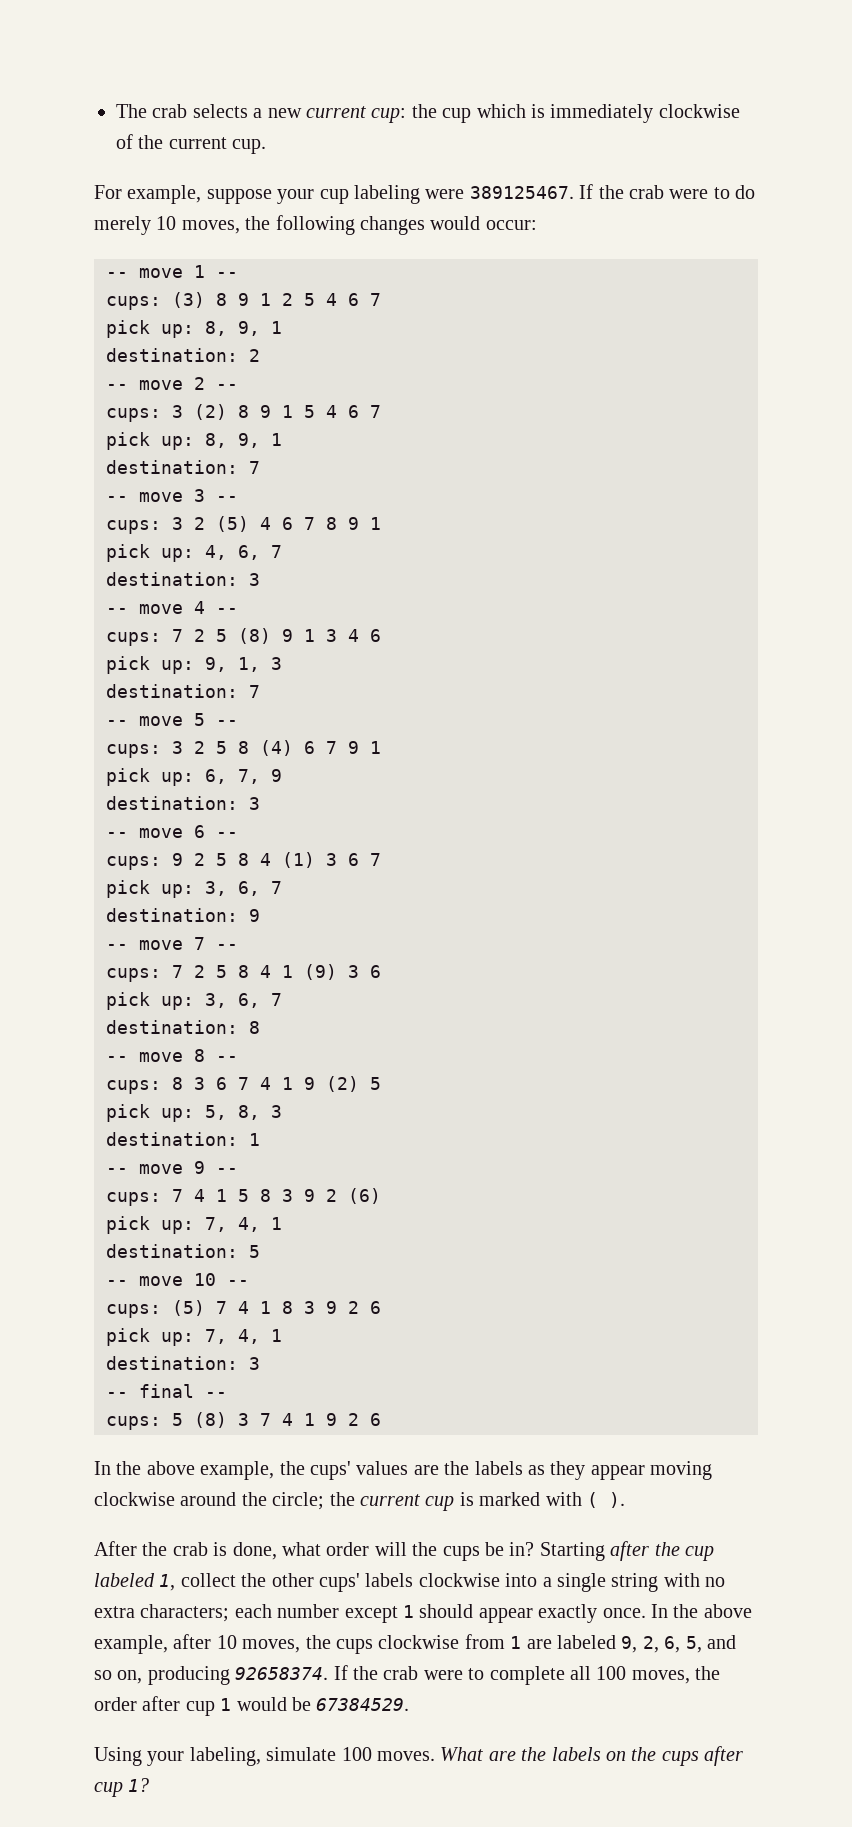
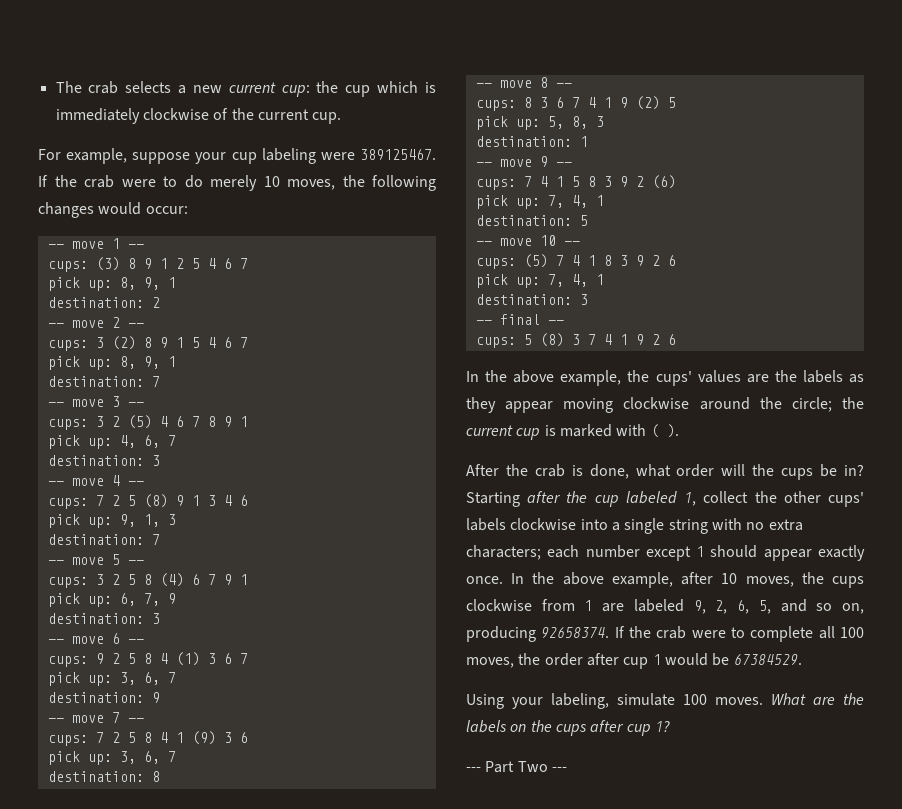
(150, 1785) none -> [466,761,567,773] // --- Part Two ---

